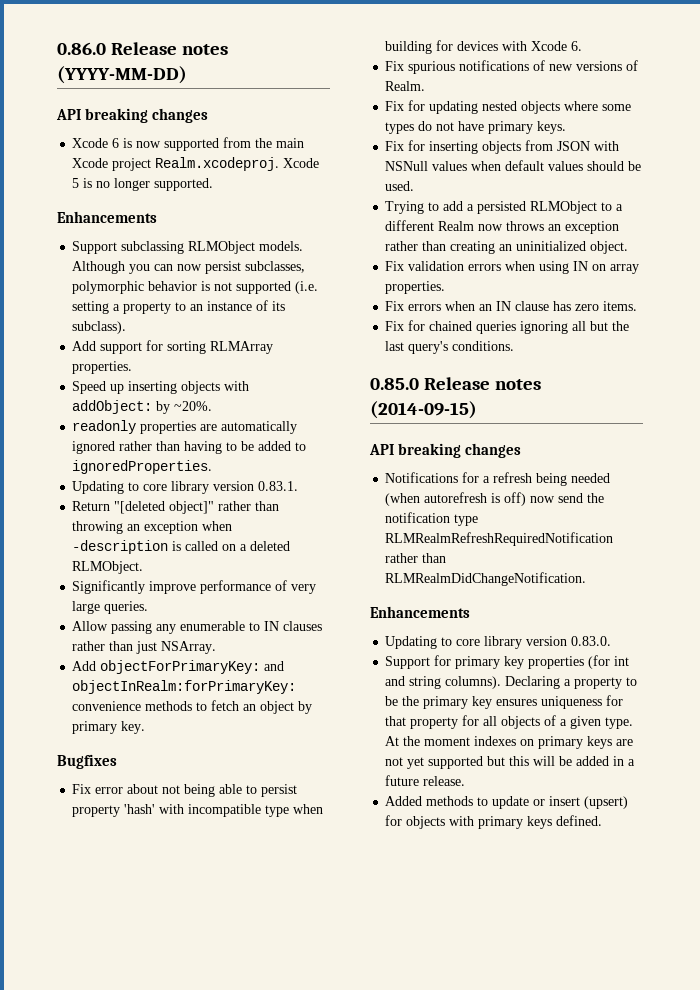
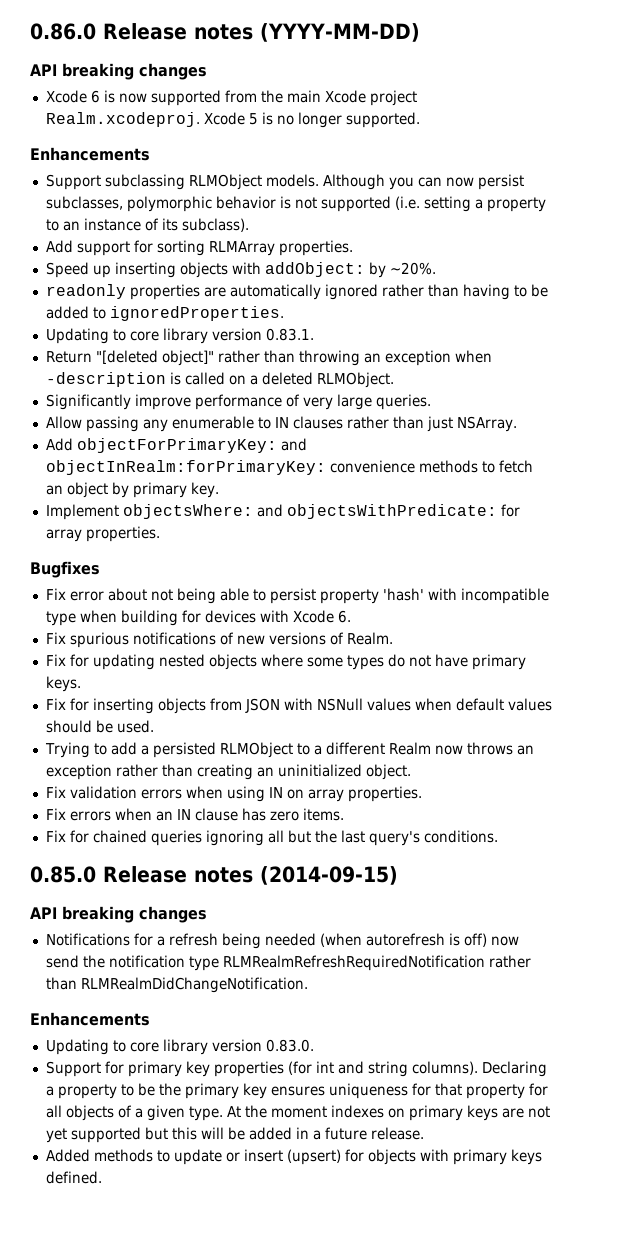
(146, 727) none -> [45,504,520,520] [45,526,160,542] // Implement objectsWhere: and objectsWithPredicate: for array properties.

